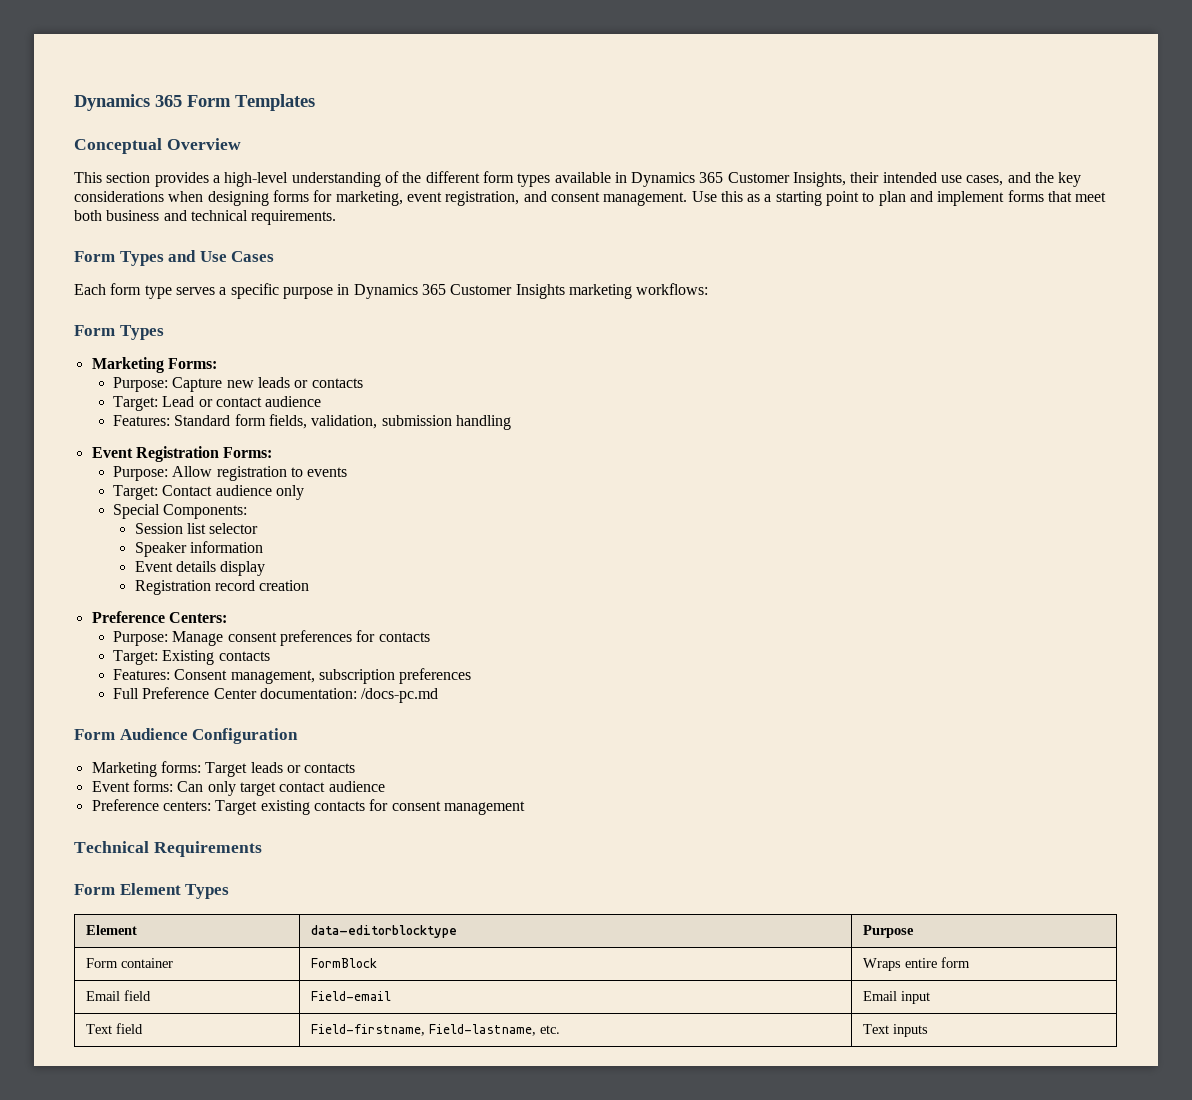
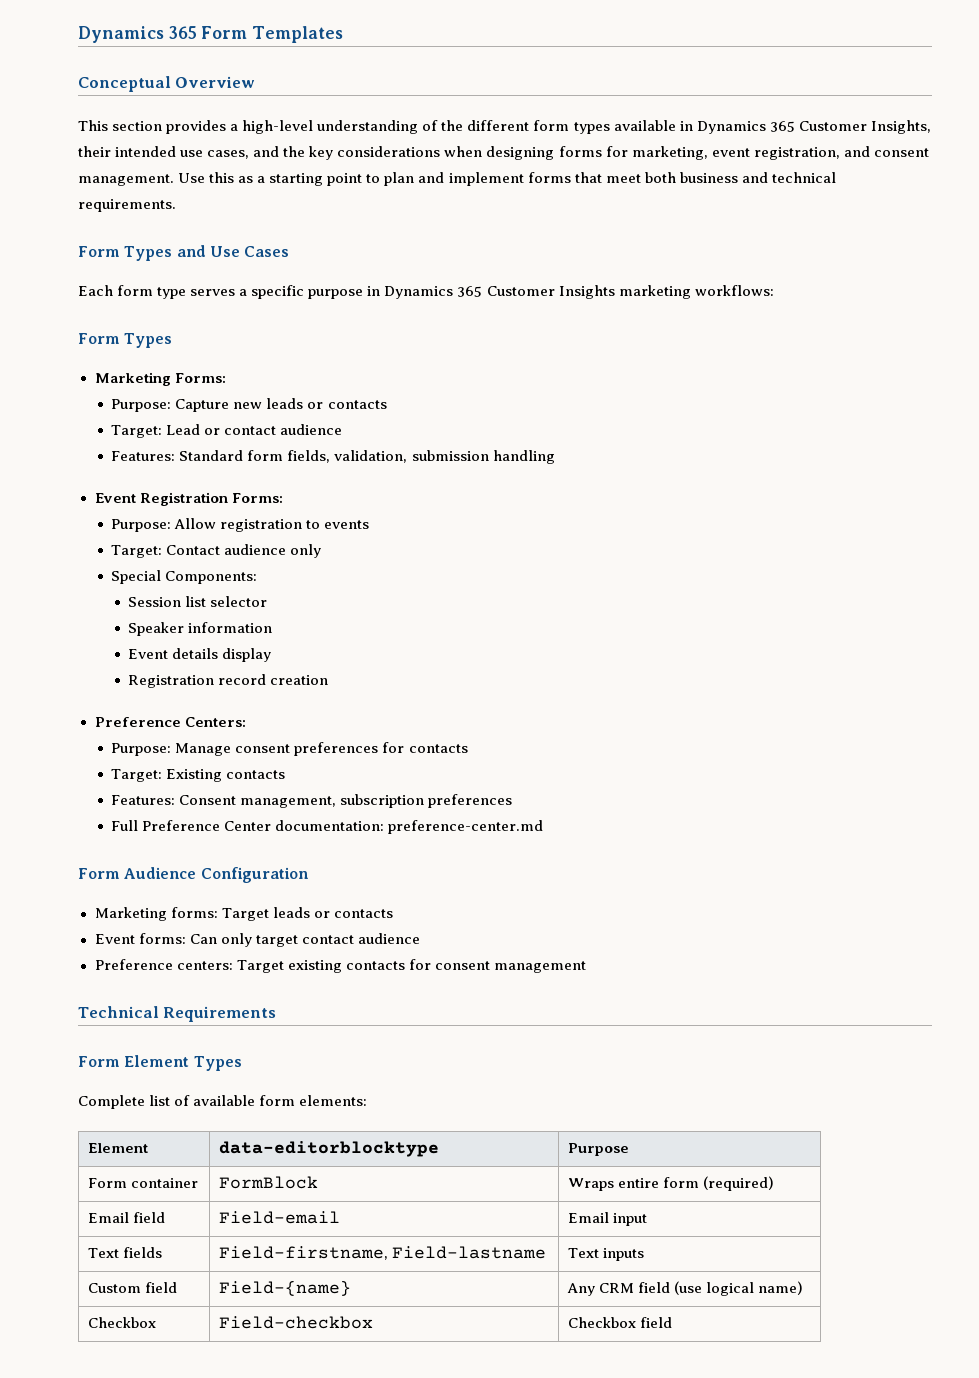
[361,688,439,703] /docs-pc.md -> [388,820,544,834] preference-center.md
(230, 891) none -> [78,1095,368,1109] // Complete list of available form elements:
(970, 962) none -> [703,1176,775,1191] (required)
[115,1023,143,1034] field -> [122,1247,162,1258] fields
[428,1024,560,1036] Field-lastname, etc. -> [391,1246,546,1259] Field-lastname
(928, 1030) none -> [87,1282,177,1293] [218,1280,351,1296] [566,1281,804,1296] [87,1317,156,1328] [218,1316,373,1329] [567,1317,672,1328] // Custom field | Field-{name} | Any CRM field (use logical name) // Checkbox | Field-checkbox | Checkbox field

